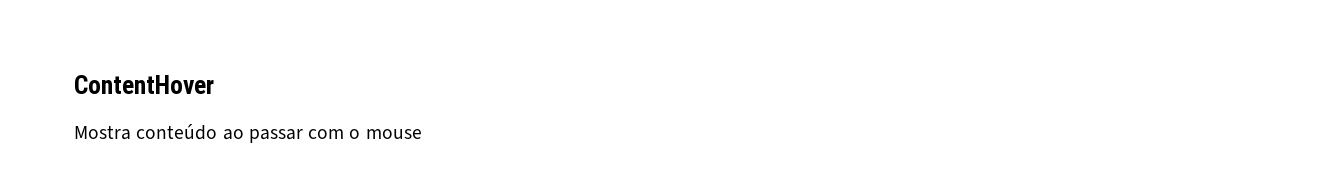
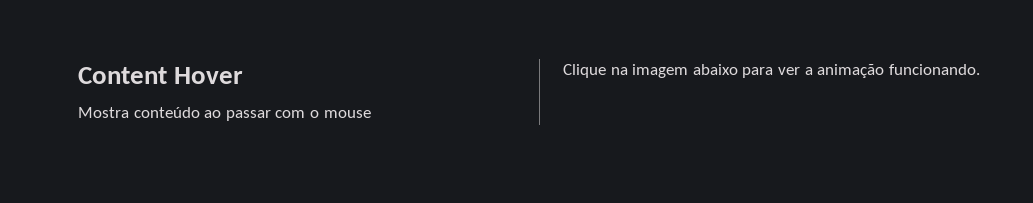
[74,75,214,94] ContentHover -> [78,67,244,84] Content Hover
(422, 134) none -> [563,64,980,78] // Clique na imagem abaixo para ver a animação funcionando.

